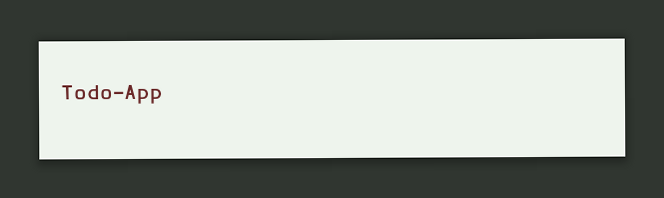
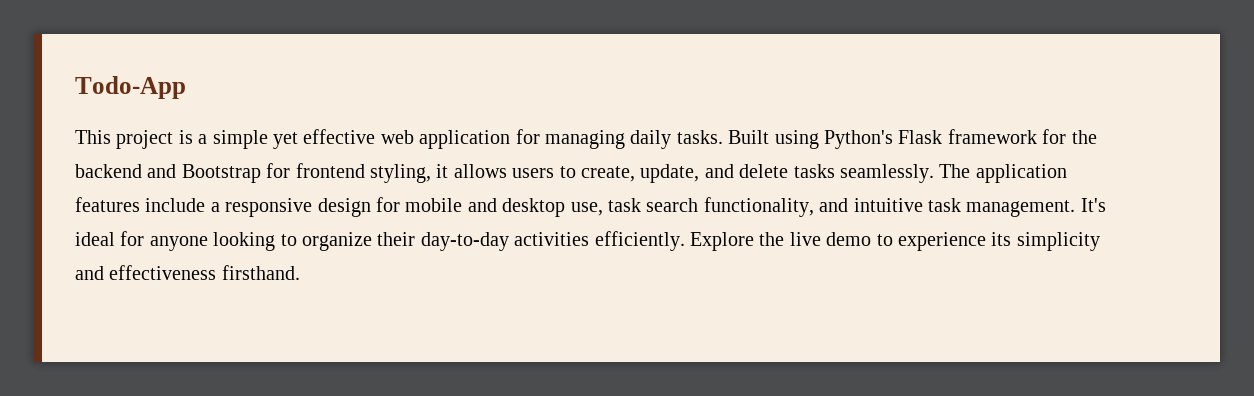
(164, 94) none -> [75,129,1097,149] [75,163,1067,183] [75,197,1106,217] [75,231,1100,251] [75,265,300,280] // This project is a simple yet effective web application for managing daily tasks. Built using Python's Flask framework for the backend and Bootstrap for frontend styling, it allows users to create, update, and delete tasks seamlessly. The application features include a responsive design for mobile and desktop use, task search functionality, and intuitive task management. It's ideal for anyone looking to organize their day-to-day activities efficiently. Explore the live demo to experience its simplicity and effectiveness firsthand.

